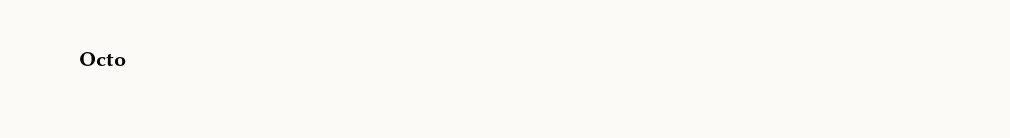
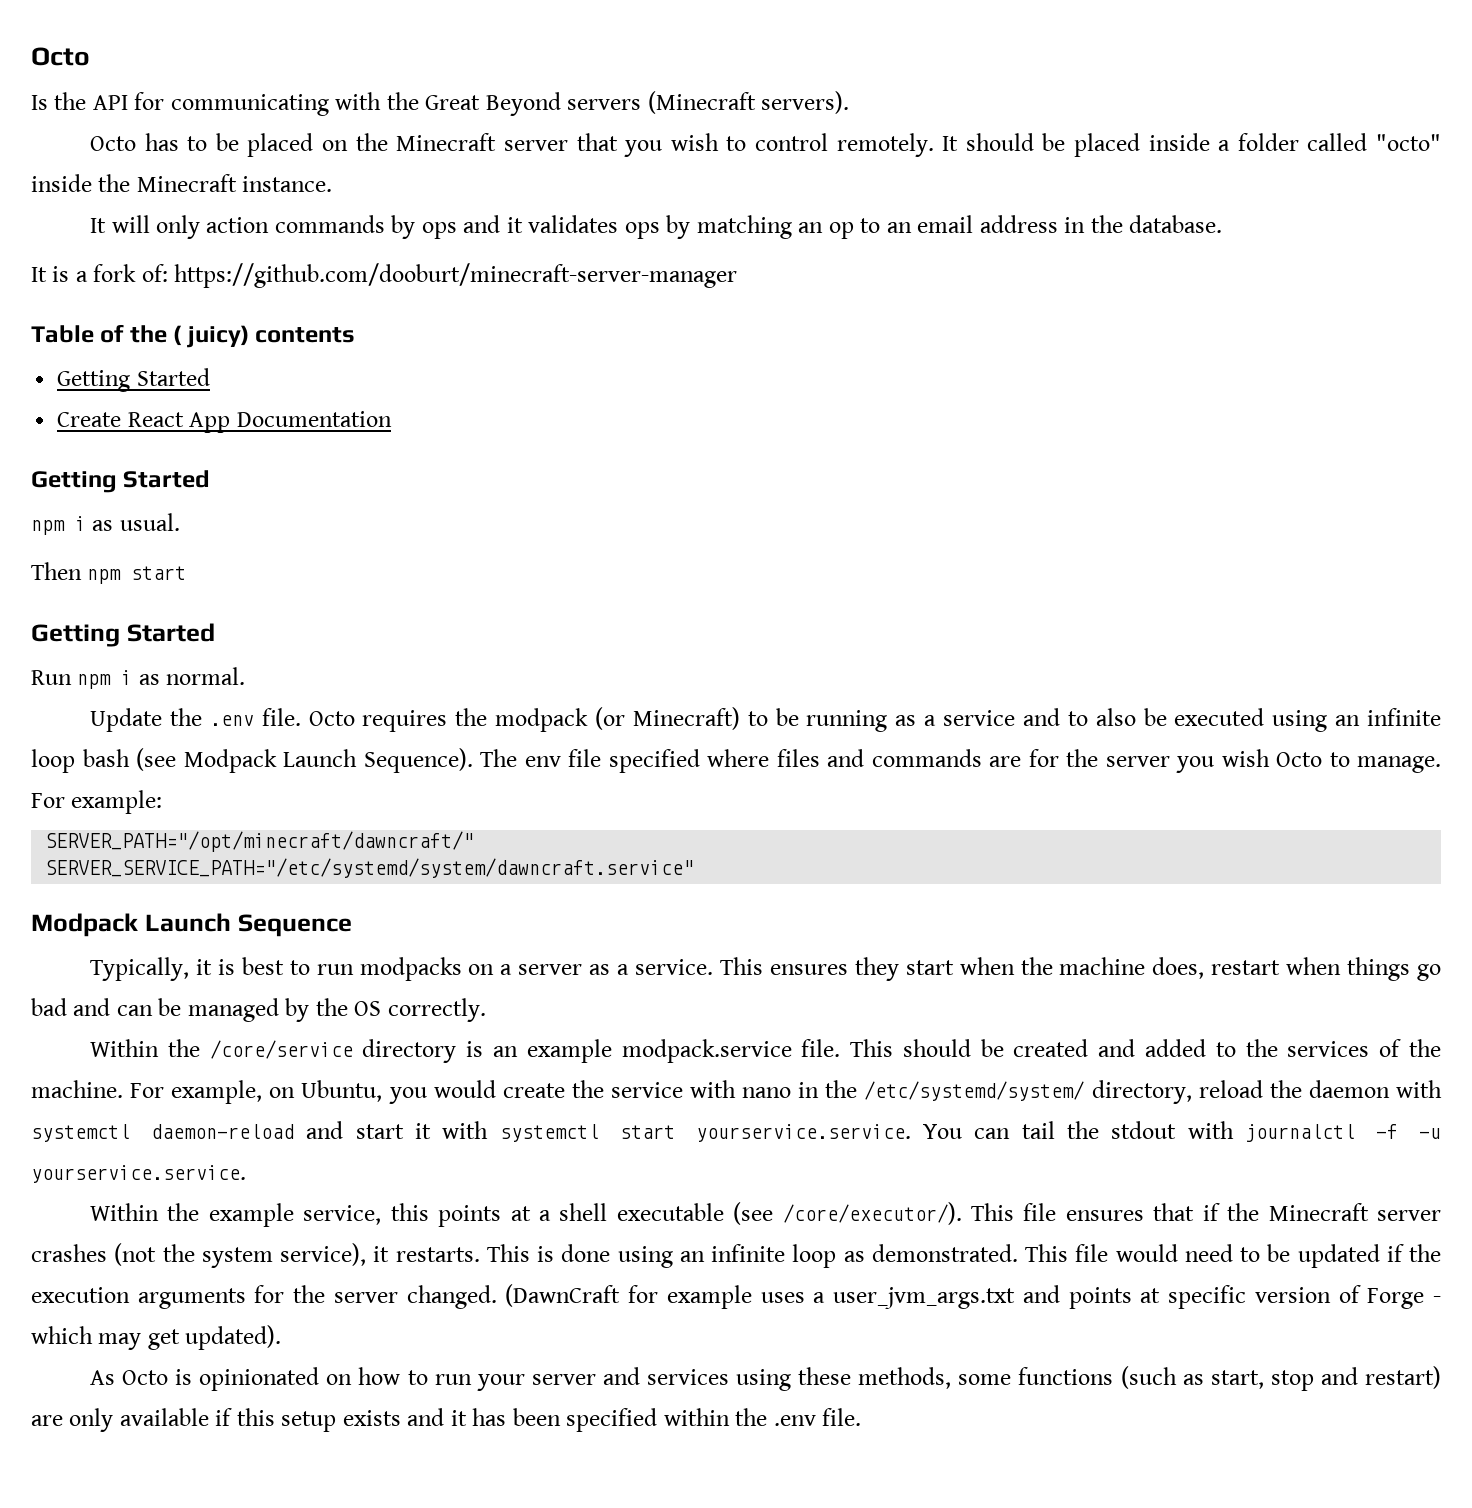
[79,52,126,66] Octo -> [31,47,90,66] [31,91,850,116] [90,133,1442,157] [31,174,333,192] [90,215,1223,239] [31,263,738,288] [31,324,356,348] [57,368,210,392] [57,411,392,433] [31,470,211,493] [31,513,180,535] [31,562,187,584] [31,623,215,647] [31,667,246,689] [90,707,1441,732] [31,748,1441,773] [31,790,163,814] [45,831,475,852] [45,858,695,878] [31,913,352,937] [90,957,1442,981] [31,998,486,1022] [90,1039,1441,1063] [31,1080,1442,1104] [31,1121,1441,1142] [31,1165,246,1183] [90,1202,1442,1227] [31,1243,1441,1268] [31,1284,1441,1309] [31,1325,282,1350] [90,1366,1442,1391] [31,1408,862,1432] Octo // Is the API for communicating with the Great Beyond servers (Minecraft servers). // Octo has to be placed on the Minecraft server that you wish to control remotely. It should be placed inside a folder called "octo" inside the Minecraft instance. // It will only action commands by ops and it validates ops by matching an op to an email address in the database. // It is a fork of: https://github.com/dooburt/minecraft-server-manager // Table of the ( juicy) contents // Getting Started // Create React App Documentation // Getting Started // npm i as usual. // Then npm start // Getting Started // Run npm i as normal. // Update the .env file. Octo requires the modpack (or Minecraft) to be running as a service and to also be executed using an infinite loop bash (see Modpack Launch Sequence). The env file specified where files and commands are for the server you wish Octo to manage. For example: // SERVER_PATH="/opt/minecraft/dawncraft/" // SERVER_SERVICE_PATH="/etc/systemd/system/dawncraft.service" // Modpack Launch Sequence // Typically, it is best to run modpacks on a server as a service. This ensures they start when the machine does, restart when things go bad and can be managed by the OS correctly. // Within the /core/service directory is an example modpack.service file. This should be created and added to the services of the machine. For example, on Ubuntu, you would create the service with nano in the /etc/systemd/system/ directory, reload the daemon with systemctl daemon-reload and start it with systemctl start yourservice.service. You can tail the stdout with journalctl -f -u yourservice.service. // Within the example service, this points at a shell executable (see /core/executor/). This file ensures that if the Minecraft server crashes (not the system service), it restarts. This is done using an infinite loop as demonstrated. This file would need to be updated if the execution arguments for the server changed. (DawnCraft for example uses a user_jvm_args.txt and points at specific version of Forge - which may get updated). // As Octo is opinionated on how to run your server and services using these methods, some functions (such as start, stop and restart) are only available if this setup exists and it has been specified within the .env file.

